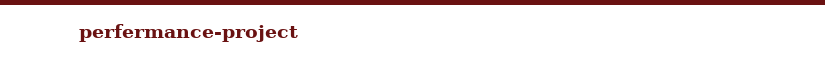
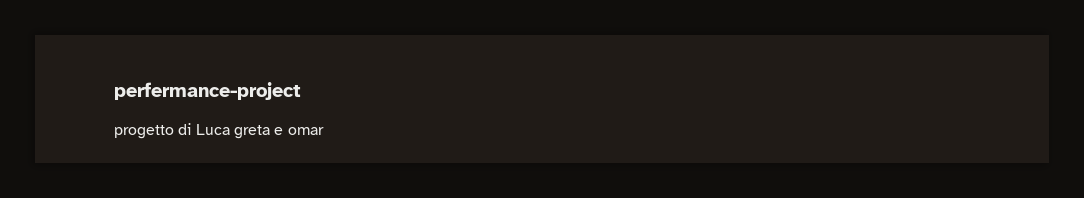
(298, 33) none -> [114,123,324,139] // progetto di Luca greta e omar

